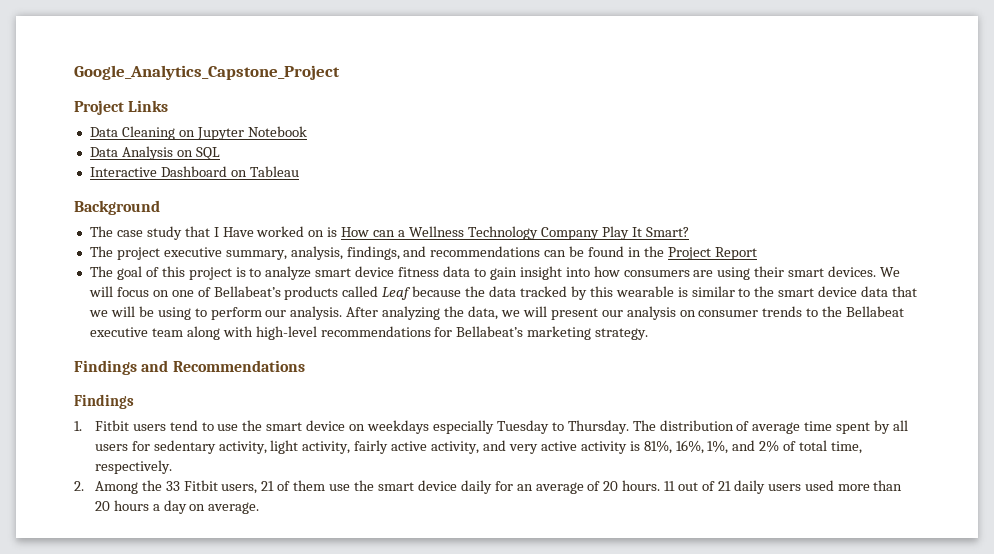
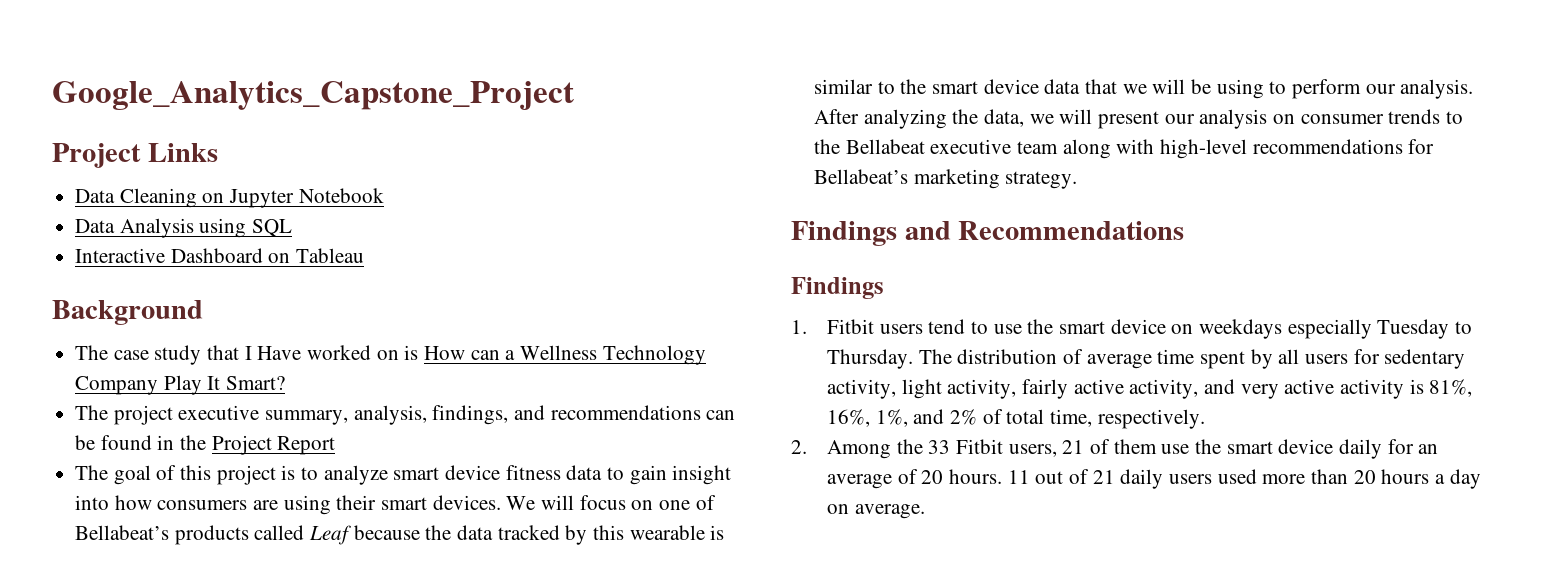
[176,150,193,157] on -> [199,218,247,238] using

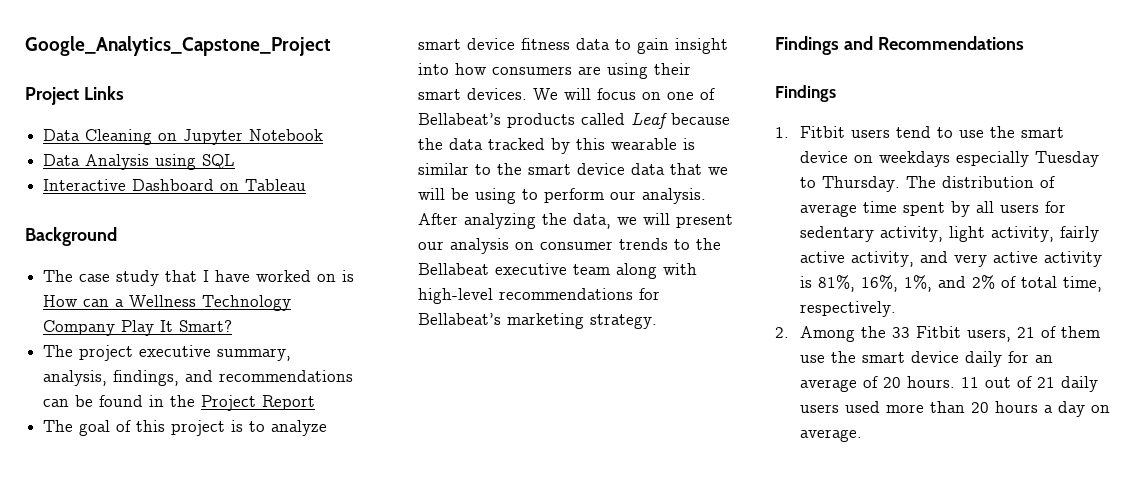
[257,346,302,360] Have -> [215,270,251,282] have

